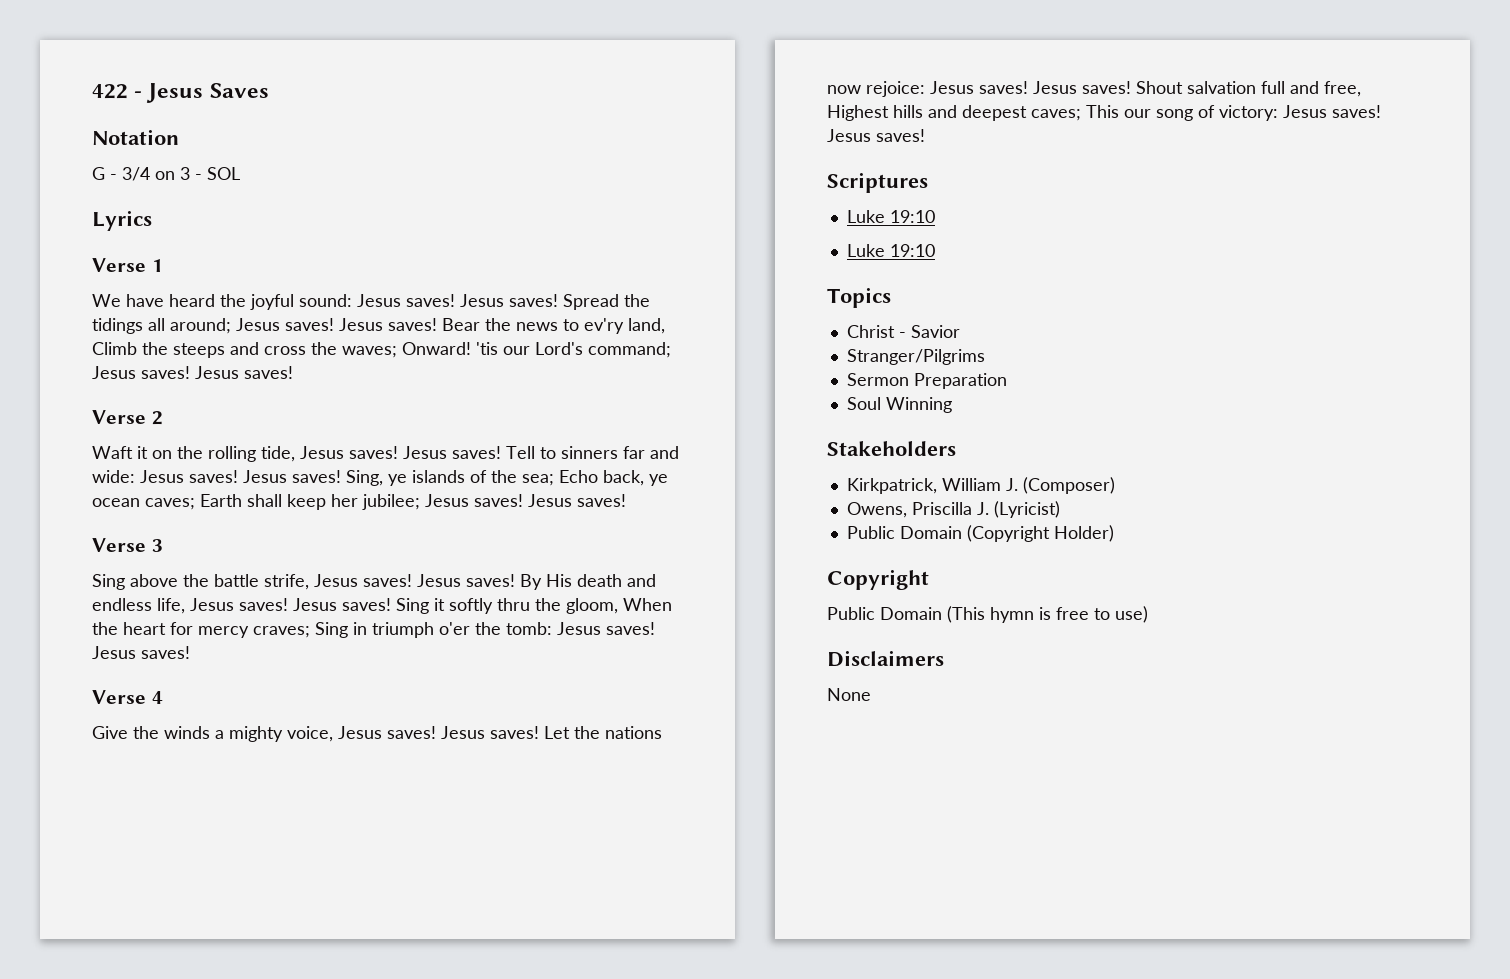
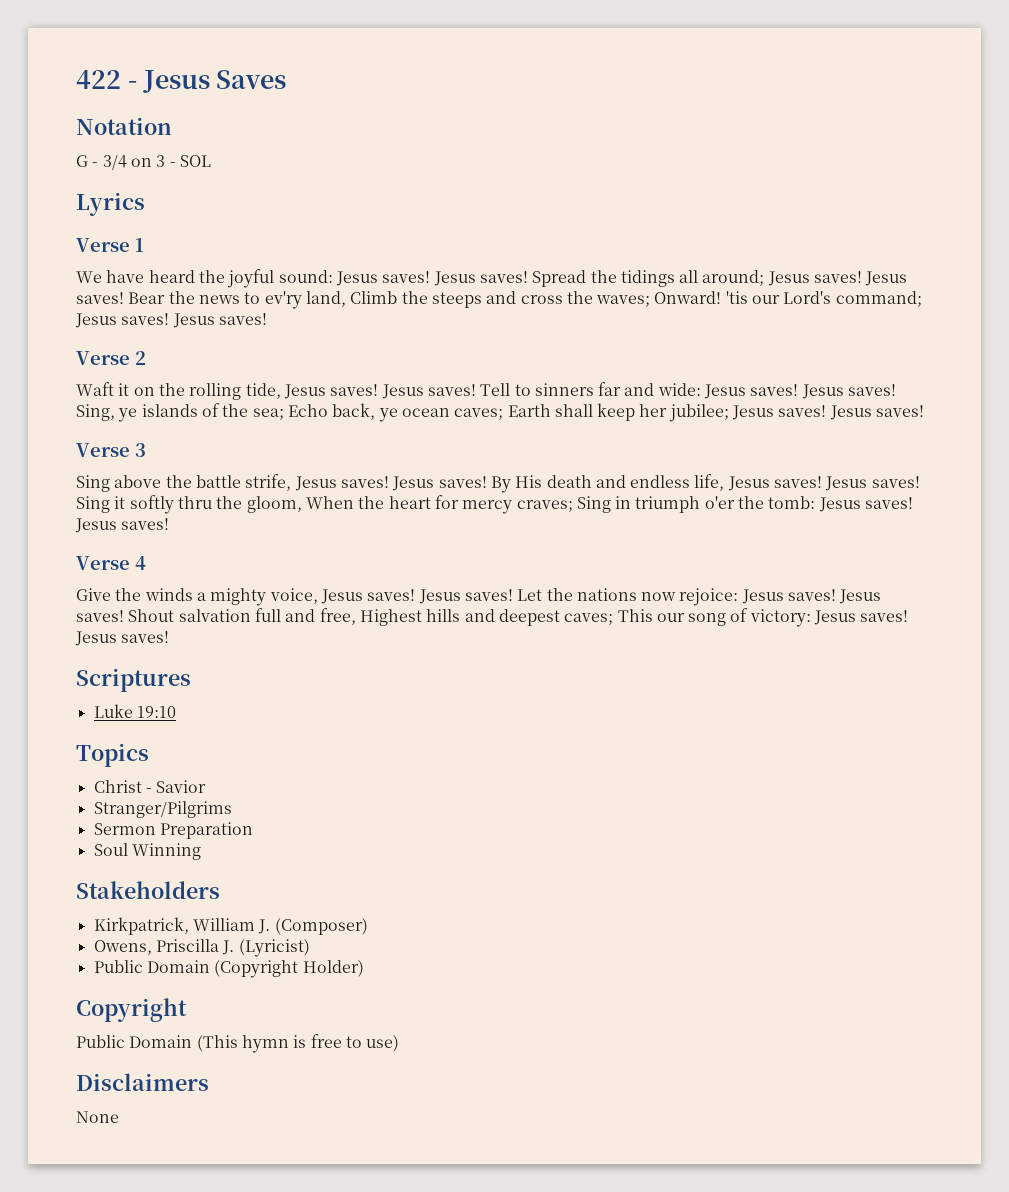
[846,244,935,257] // Luke 19:10 -> (176, 712) none

